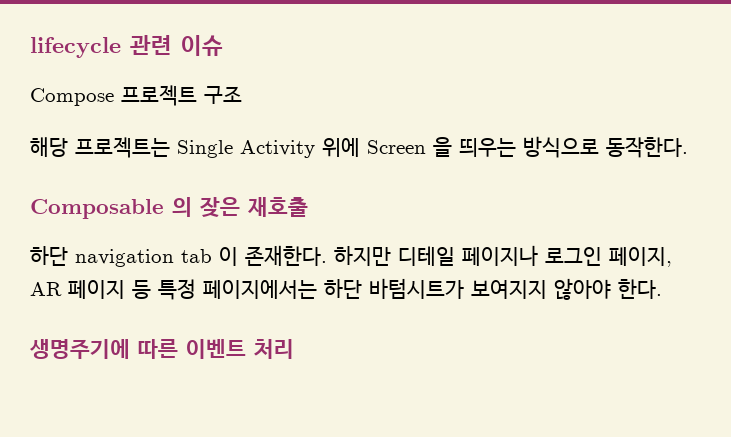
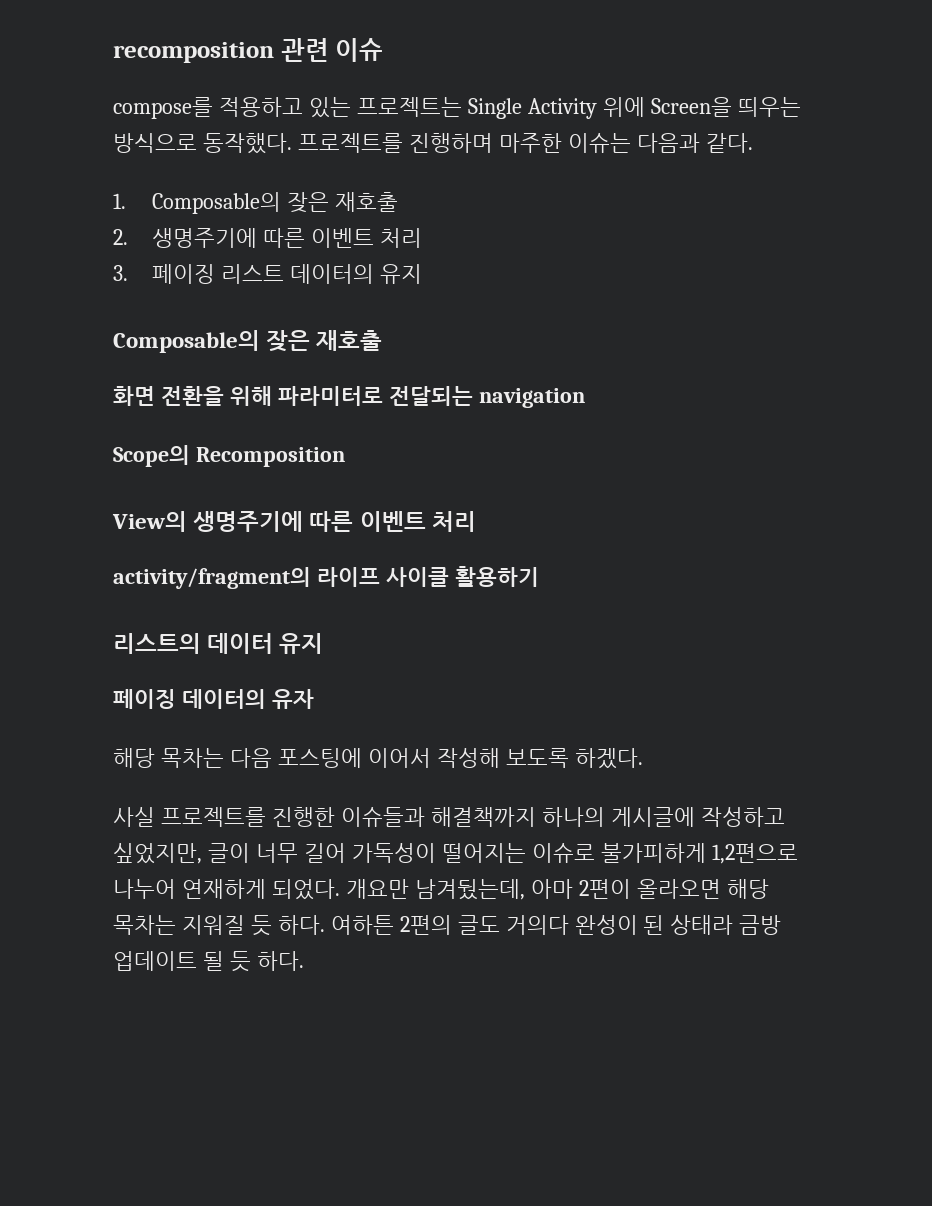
[30,37,121,58] lifecycle -> [113,42,274,63] recomposition
[30,85,242,106] [30,136,688,158] [30,197,308,219] [30,245,672,267] [30,278,662,300] [29,339,294,359] Compose 프로젝트 구조 // 해당 프로젝트는 Single Activity 위에 Screen 을 띄우는 방식으로 동작한다. // Composable 의 잦은 재호출 // 하단 navigation tab 이 존재한다. 하지만 디테일 페이지나 로그인 페이지, AR 페이지 등 특정 페이지에서는 하단 바텀시트가 보여지지 않아야 한다. // 생명주기에 따른 이벤트 처리 -> [113,97,801,119] [113,133,753,154] [113,192,399,214] [113,228,423,248] [113,264,423,284] [113,330,383,353] [113,386,585,408] [113,445,345,467] [112,511,476,532] [113,566,539,589] [113,633,324,654] [113,689,314,709] [113,748,643,769] [113,807,785,827] [113,843,798,864] [113,879,769,900] [113,915,782,936] [113,951,304,972] compose를 적용하고 있는 프로젝트는 Single Activity 위에 Screen을 띄우는 방식으로 동작했다. 프로젝트를 진행하며 마주한 이슈는 다음과 같다. // 1. Composable의 잦은 재호출 // 2. 생명주기에 따른 이벤트 처리 // 3. 페이징 리스트 데이터의 유지 // Composable의 잦은 재호출 // 화면 전환을 위해 파라미터로 전달되는 navigation // Scope의 Recomposition // View의 생명주기에 따른 이벤트 처리 // activity/fragment의 라이프 사이클 활용하기 // 리스트의 데이터 유지 // 페이징 데이터의 유자 // 해당 목차는 다음 포스팅에 이어서 작성해 보도록 하겠다. // 사실 프로젝트를 진행한 이슈들과 해결책까지 하나의 게시글에 작성하고 싶었지만, 글이 너무 길어 가독성이 떨어지는 이슈로 불가피하게 1,2편으로 나누어 연재하게 되었다. 개요만 남겨뒀는데, 아마 2편이 올라오면 해당 목차는 지워질 듯 하다. 여하튼 2편의 글도 거의다 완성이 된 상태라 금방 업데이트 될 듯 하다.

